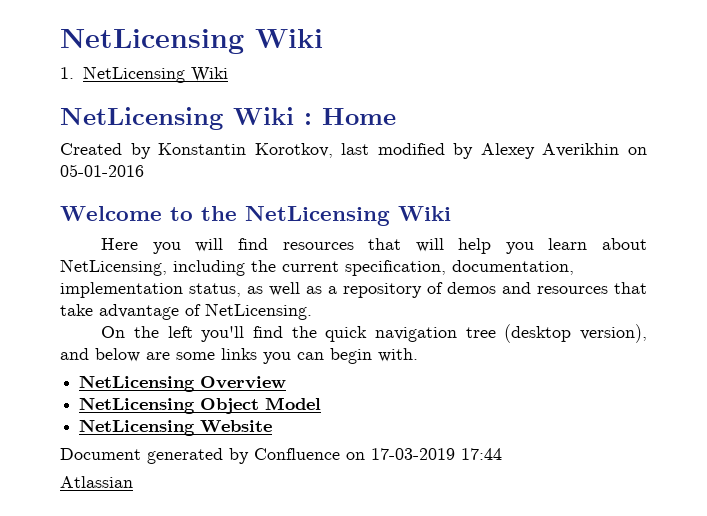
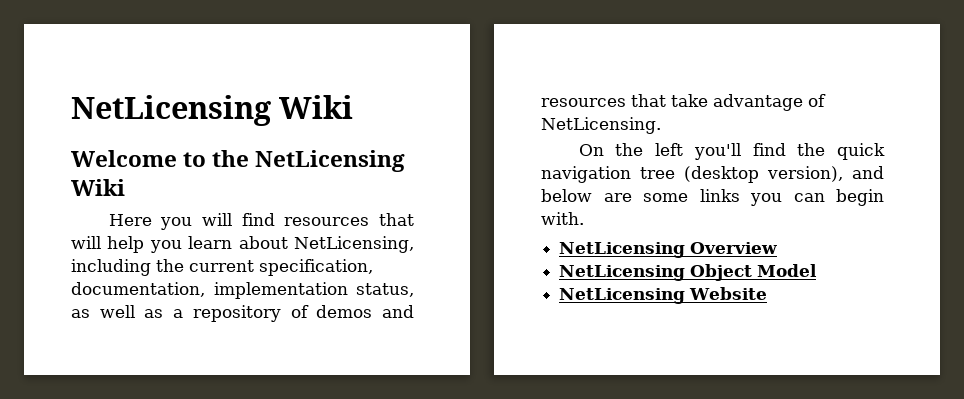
[60,29,323,54] [60,66,228,83] [60,107,396,130] [60,143,647,159] [60,164,144,177] NetLicensing Wiki // 1. NetLicensing Wiki // NetLicensing Wiki : Home // Created by Konstantin Korotkov, last modified by Alexey Averikhin on 05-01-2016 -> [71,95,354,126] NetLicensing Wiki
[60,448,502,464] [60,476,133,488] // Document generated by Confluence on 17-03-2019 17:44 // Atlassian -> (768, 293) none

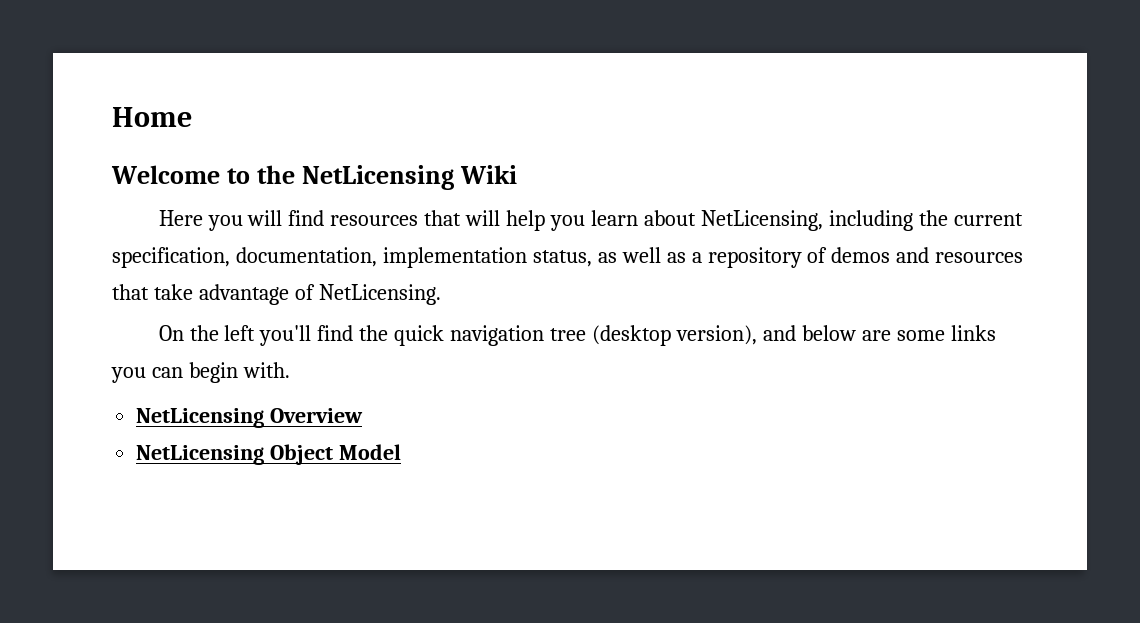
[71,95,354,126] NetLicensing Wiki -> [112,107,192,127] Home
[559,287,768,304] // NetLicensing Website -> (402, 452) none

